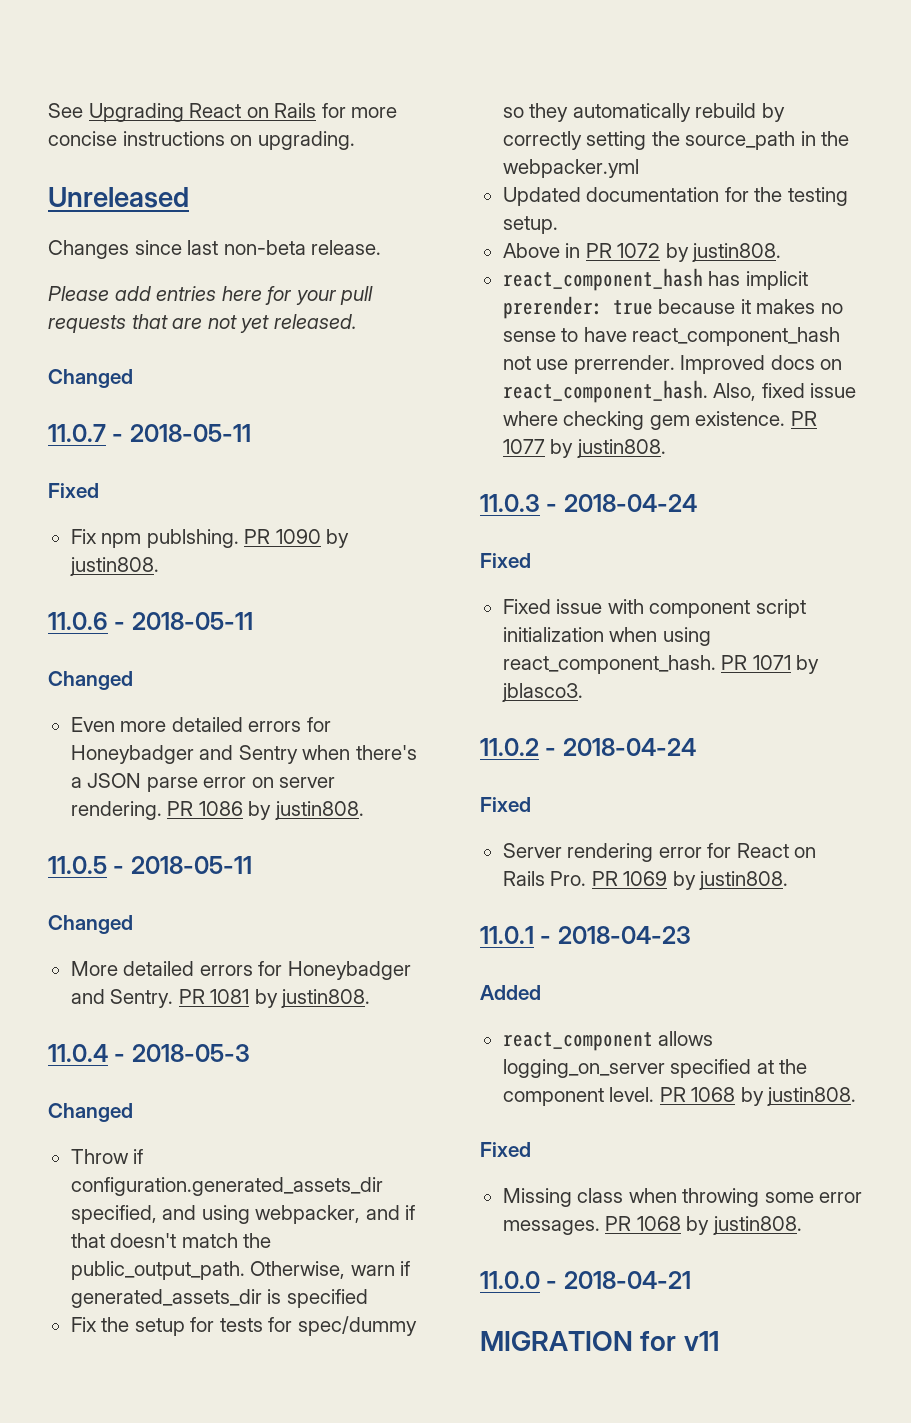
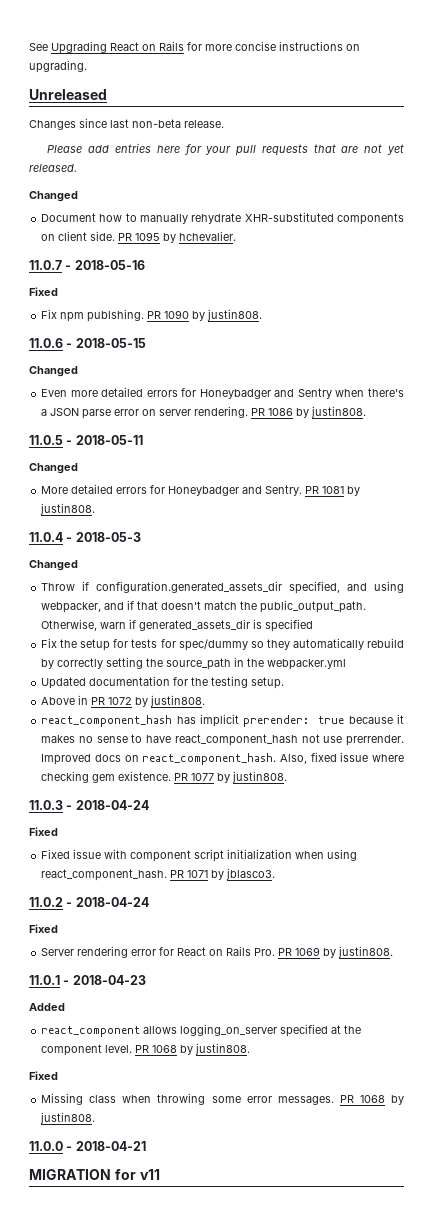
(133, 378) none -> [41,212,404,225] [41,231,237,243] // Document how to manually rehydrate XHR-substituted components on client side. PR 1095 by hchevalier.
[129,424,251,442] 2018-05-11 -> [74,260,145,270] 2018-05-16
[131,612,253,630] 2018-05-11 -> [75,338,146,348] 2018-05-15

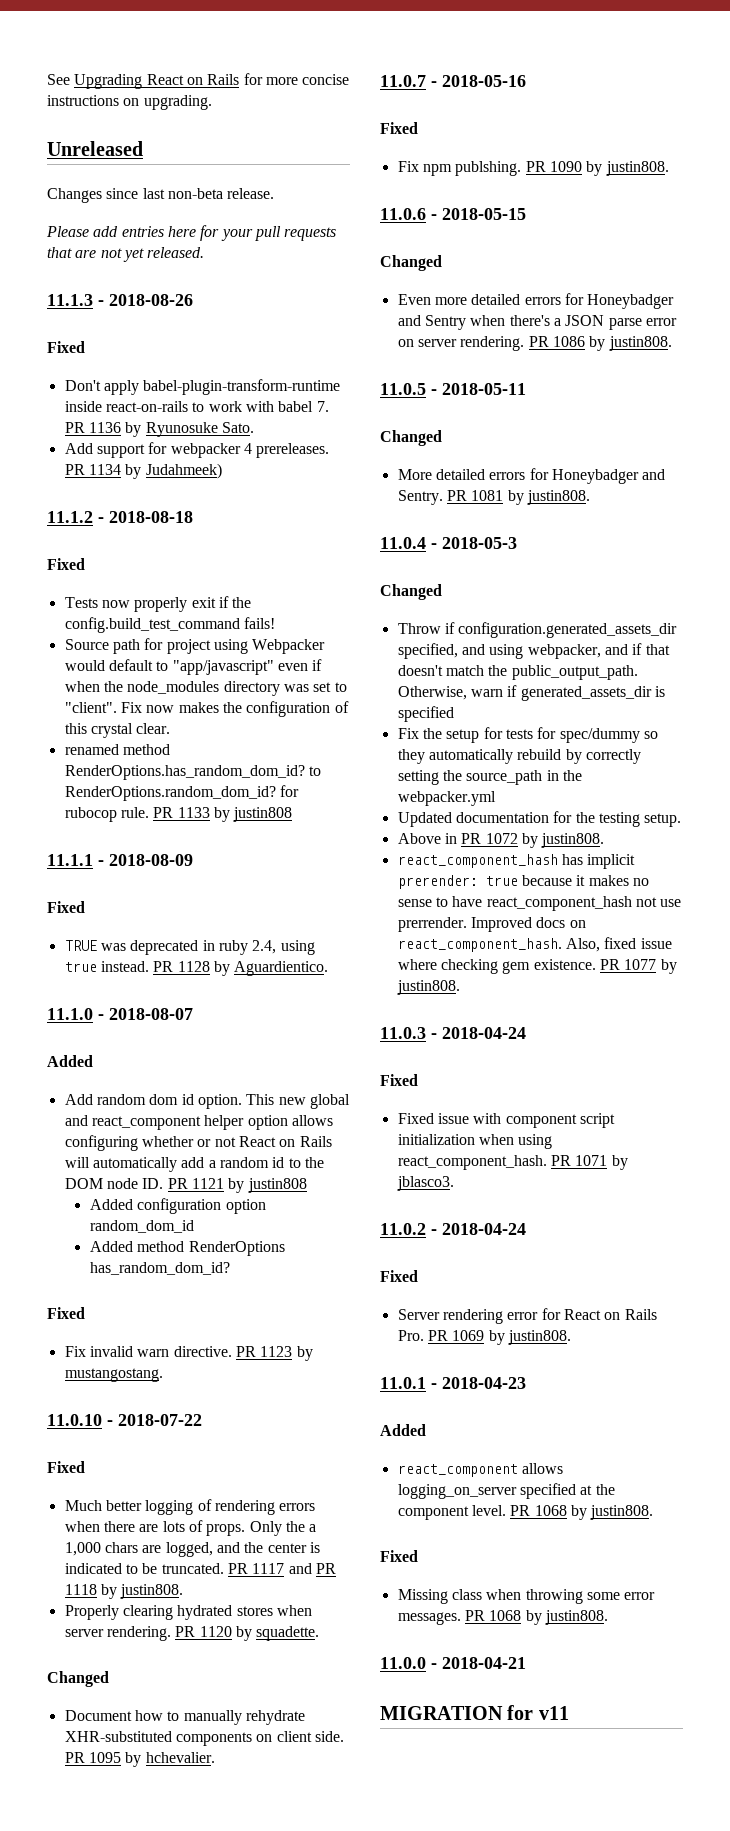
(77, 168) none -> [47,294,193,306] [47,341,85,353] [64,379,341,395] [64,401,329,412] [64,422,254,437] [64,442,330,458] [64,463,222,479] [47,511,193,523] [47,558,85,570] [64,596,252,612] [64,617,275,633] [64,638,326,654] [64,659,323,675] [64,681,347,696] [64,701,349,717] [64,723,171,738] [64,744,170,755] [64,765,321,780] [64,785,299,801] [64,807,293,822] [47,854,193,866] [47,901,85,913] [64,940,315,955] [64,961,329,976] [47,1008,193,1020] [47,1055,93,1067] [64,1094,350,1109] [64,1115,333,1130] [64,1135,332,1151] [64,1157,324,1172] [64,1178,307,1193] [89,1198,266,1214] [89,1220,194,1233] [89,1241,285,1256] [89,1262,230,1275] [47,1307,85,1319] [64,1346,313,1361] [64,1368,163,1382] [47,1414,202,1426] [47,1461,85,1473] [64,1499,316,1515] [64,1520,317,1536] [64,1542,320,1557] [64,1563,336,1574] [64,1584,184,1599] [64,1605,312,1620] [64,1626,320,1641] // 11.1.3 - 2018-08-26 // Fixed // Don't apply babel-plugin-transform-runtime inside react-on-rails to work with babel 7. PR 1136 by Ryunosuke Sato. // Add support for webpacker 4 prereleases. PR 1134 by Judahmeek) // 11.1.2 - 2018-08-18 // Fixed // Tests now properly exit if the config.build_test_command fails! // Source path for project using Webpacker would default to "app/javascript" even if when the node_modules directory was set to "client". Fix now makes the configuration of this crystal clear. // renamed method RenderOptions.has_random_dom_id? to RenderOptions.random_dom_id? for rubocop rule. PR 1133 by justin808 // 11.1.1 - 2018-08-09 // Fixed // TRUE was deprecated in ruby 2.4, using true instead. PR 1128 by Aguardientico. // 11.1.0 - 2018-08-07 // Added // Add random dom id option. This new global and react_component helper option allows configuring whether or not React on Rails will automatically add a random id to the DOM node ID. PR 1121 by justin808 // Added configuration option random_dom_id // Added method RenderOptions has_random_dom_id? // Fixed // Fix invalid warn directive. PR 1123 by mustangostang. // 11.0.10 - 2018-07-22 // Fixed // Much better logging of rendering errors when there are lots of props. Only the a 1,000 chars are logged, and the center is indicated to be truncated. PR 1117 and PR 1118 by justin808. // Properly clearing hydrated stores when server rendering. PR 1120 by squadette.

